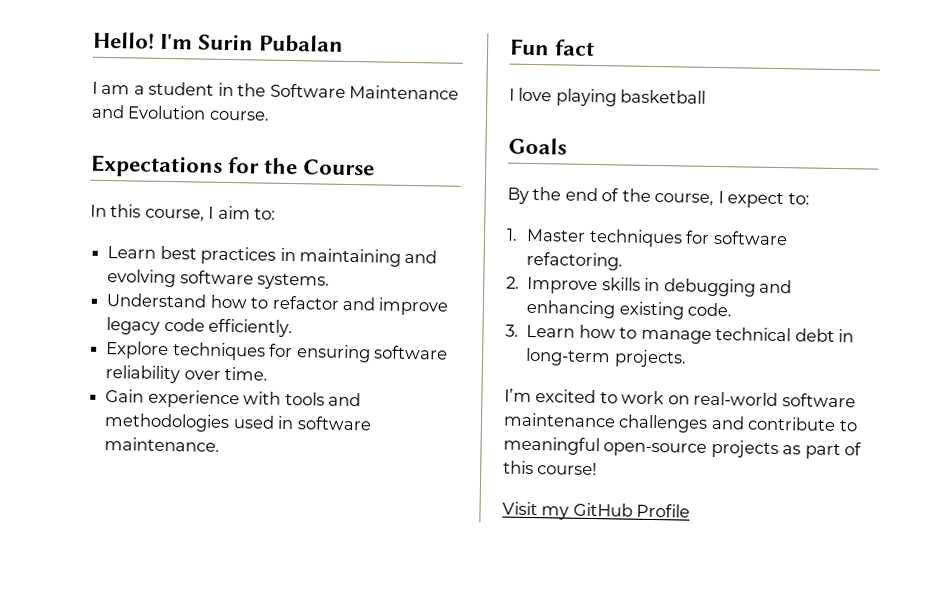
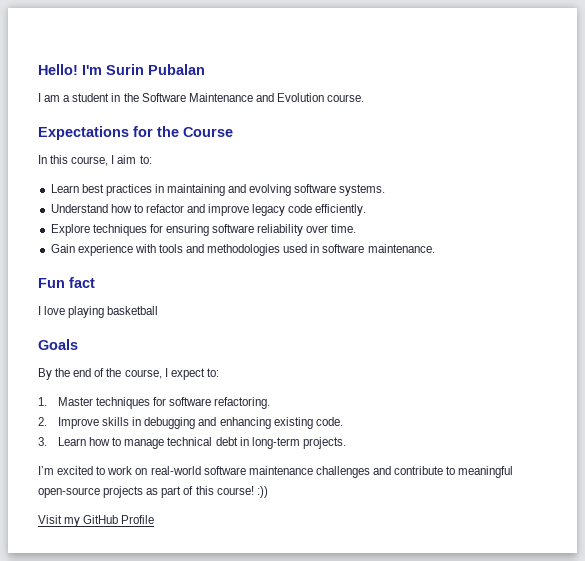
(598, 469) none -> [256,486,268,498] :))

